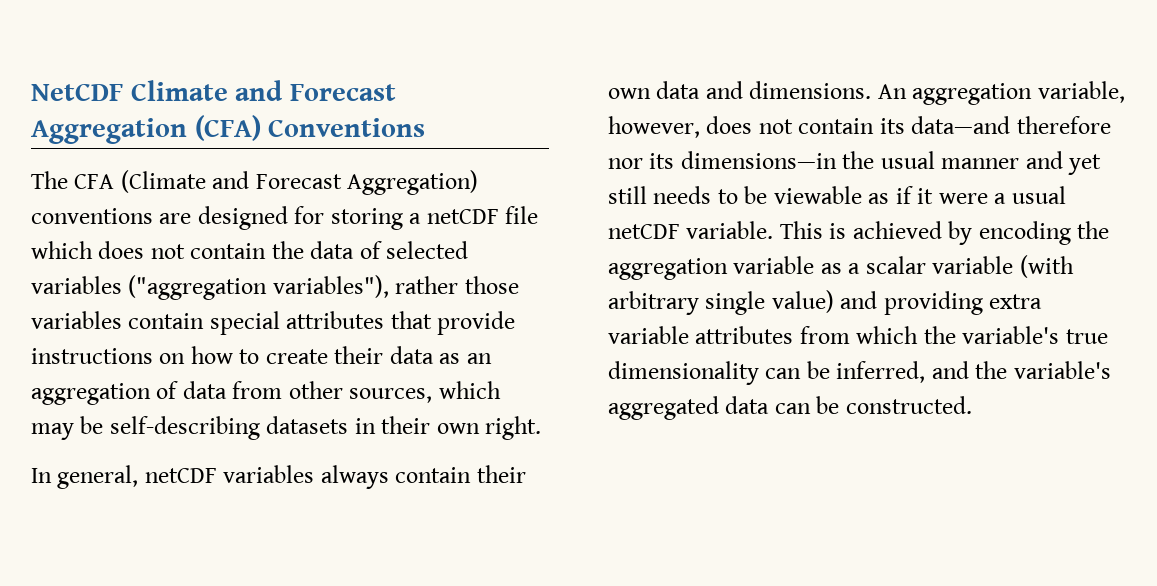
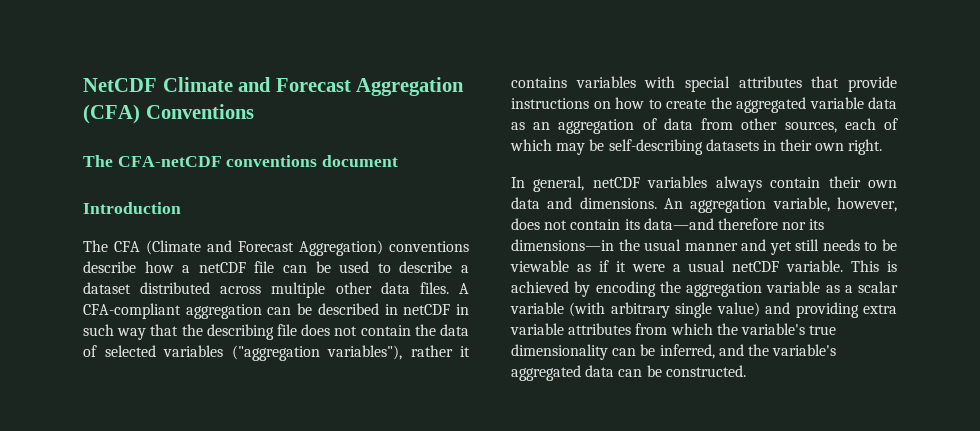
(426, 127) none -> [83,155,399,167] [83,202,181,214] // The CFA-netCDF conventions document // Introduction
[159,206,539,230] [31,241,93,259] are designed for storing a netCDF file which -> [83,261,470,273] [83,282,470,298] [83,303,470,319] [83,324,297,340] describe how a netCDF file can be used to describe a dataset distributed across multiple other data files. A CFA-compliant aggregation can be described in netCDF in such way that the describing file
[464,276,519,294] [31,311,205,329] those variables contain -> [460,346,470,357] [511,76,676,88] it contains variables with
[334,346,384,364] their -> [710,97,864,113] the aggregated variable
(433, 395) none -> [844,118,898,130] each of

